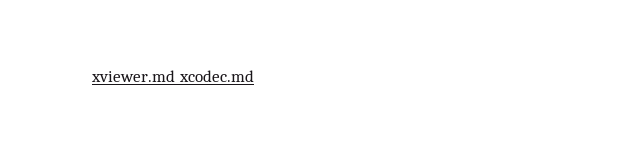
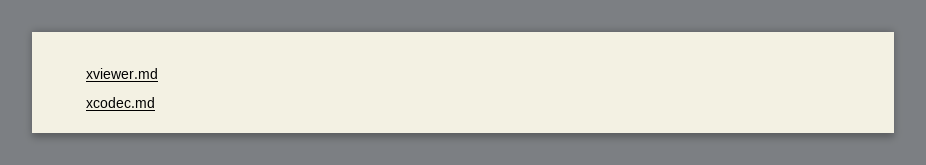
(175, 76) none -> (158, 73) //

